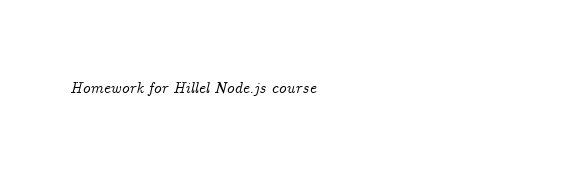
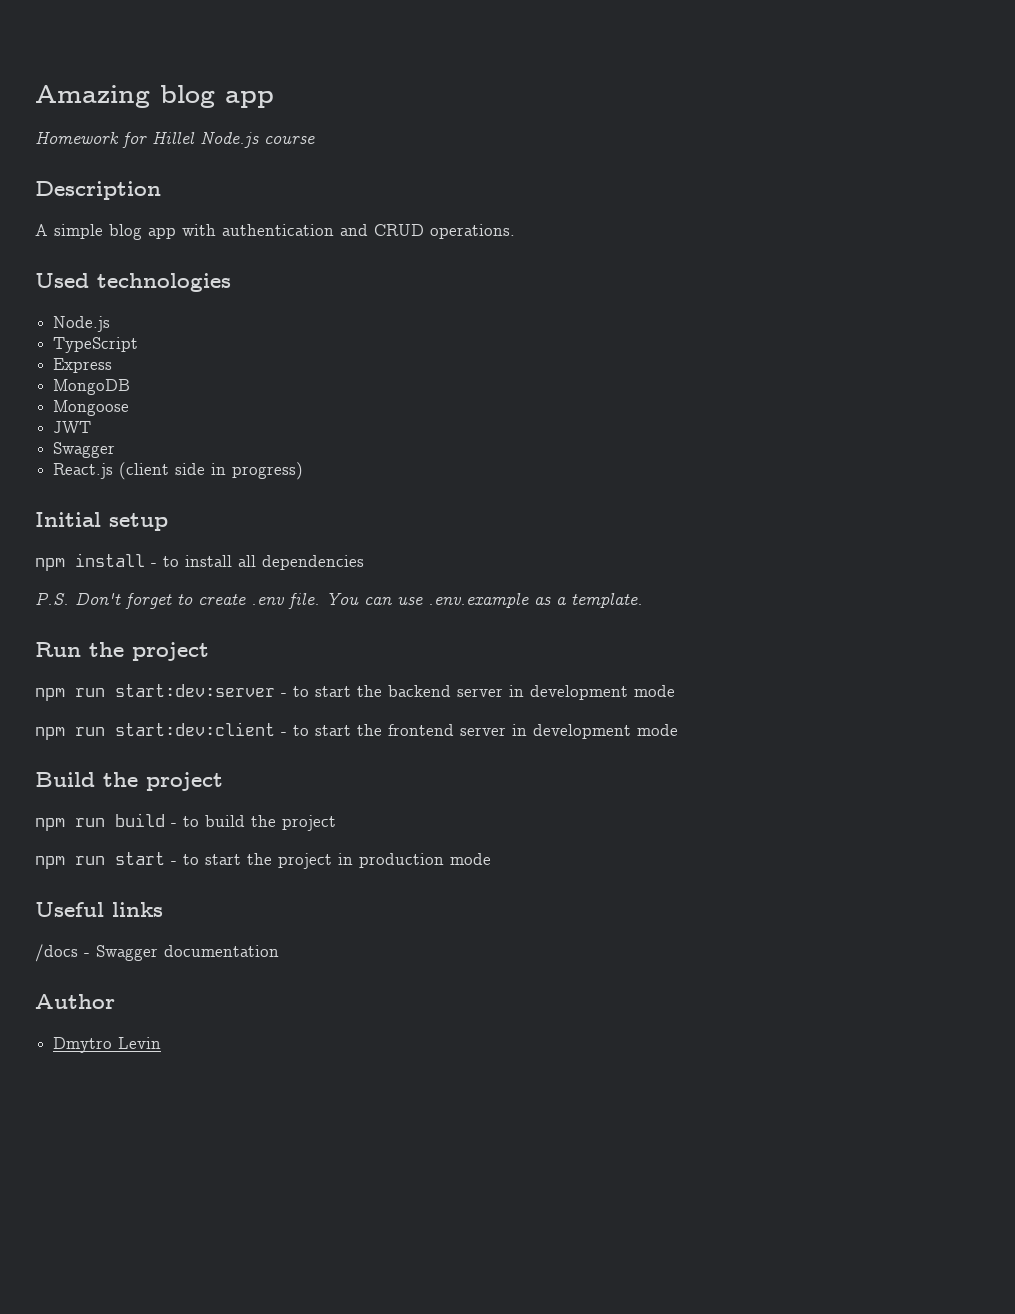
(70, 87) none -> [35,85,274,108] Amazing blog app //
(317, 89) none -> [35,181,161,200] [35,224,515,240] [35,273,231,292] [53,316,111,332] [53,337,139,353] [53,358,113,373] [53,379,131,395] [53,400,130,416] [53,421,92,433] [53,442,116,458] [53,462,304,480] [35,512,168,531] [35,553,364,571] [35,592,643,609] [35,642,209,661] [35,684,675,701] [35,722,678,740] [35,772,223,791] [35,813,336,831] [35,852,491,869] [35,902,163,917] [35,944,279,962] [35,994,115,1009] [53,1037,162,1053] // Description // A simple blog app with authentication and CRUD operations. // Used technologies // Node.js // TypeScript // Express // MongoDB // Mongoose // JWT // Swagger // React.js (client side in progress) // Initial setup // npm install - to install all dependencies // P.S. Don't forget to create .env file. You can use .env.example as a template. // Run the project // npm run start:dev:server - to start the backend server in development mode // npm run start:dev:client - to start the frontend server in development mode // Build the project // npm run build - to build the project // npm run start - to start the project in production mode // Useful links // /docs - Swagger documentation // Author // Dmytro Levin

